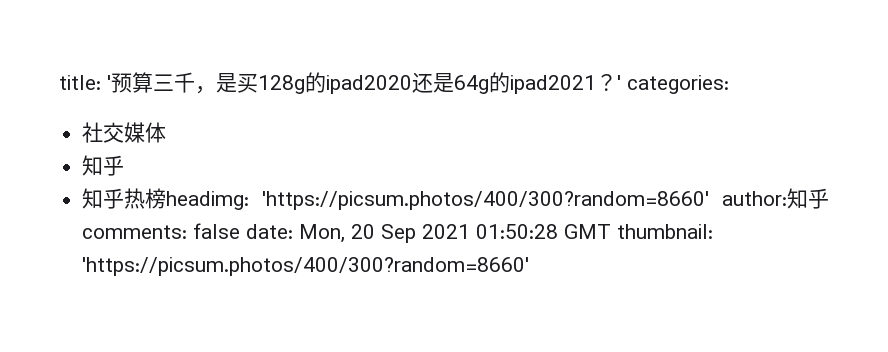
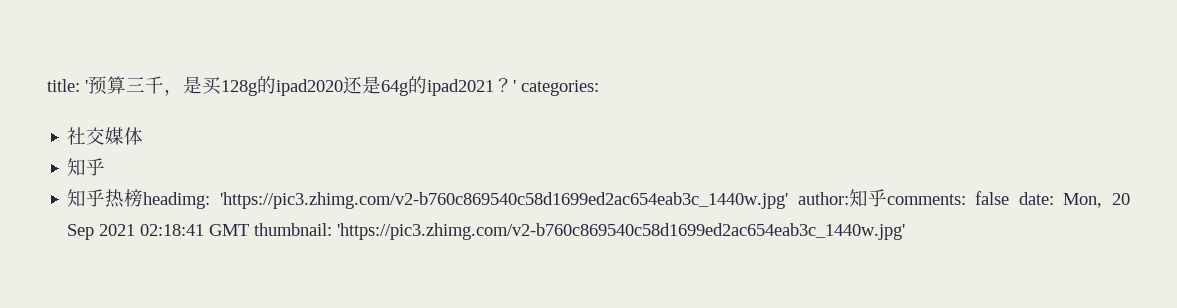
[262,191,710,210] 'https://picsum.photos/400/300?random=8660' -> [219,192,788,209] 'https://pic3.zhimg.com/v2-b760c869540c58d1699ed2ac654eab3c_1440w.jpg'
[476,224,559,239] 01:50:28 -> [140,224,205,236] 02:18:41
[82,257,530,276] 'https://picsum.photos/400/300?random=8660' -> [337,223,906,240] 'https://pic3.zhimg.com/v2-b760c869540c58d1699ed2ac654eab3c_1440w.jpg'

